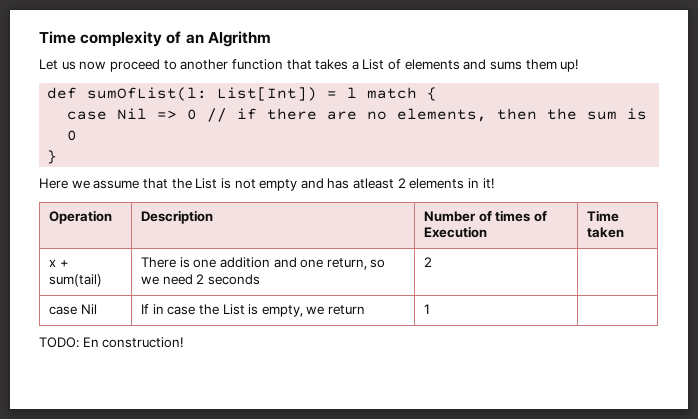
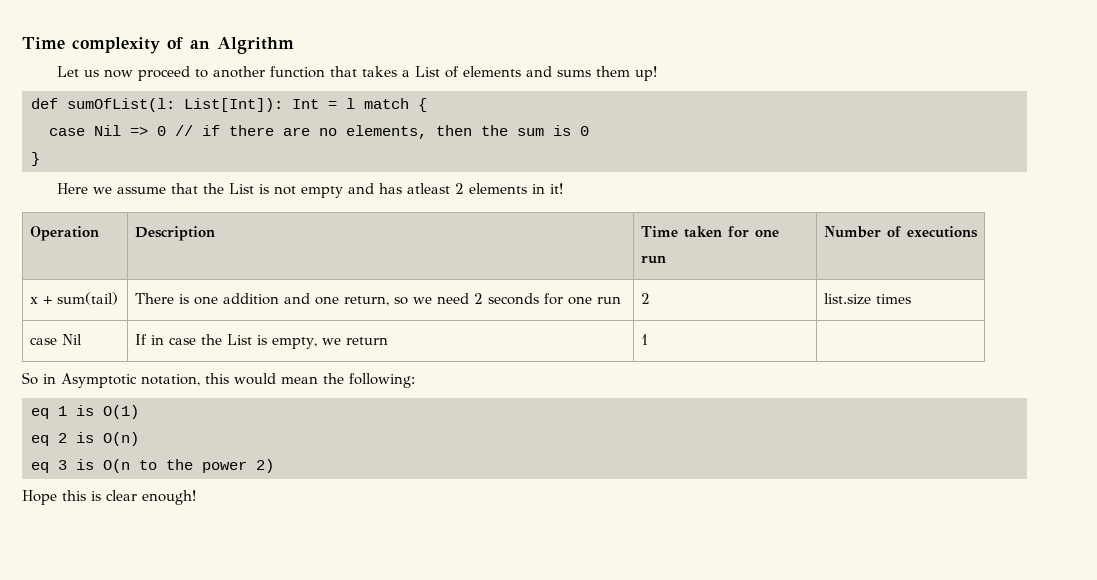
[217,87,318,101] List[Int]) -> [184,98,319,112] List[Int]): Int
[423,210,547,222] [423,226,487,238] [586,210,619,222] [586,227,624,238] Number of times of Execution | Time taken -> [640,226,779,238] [640,255,666,264] [823,226,978,238] Time taken for one run | Number of executions
(260, 279) none -> [543,293,621,305] for one run
(432, 262) none -> [823,293,911,305] list.size times
[39,337,184,348] TODO: En construction! -> [22,372,415,388] [31,405,139,419] [31,432,139,446] [31,459,274,473] [22,490,196,505] So in Asymptotic notation, this would mean the following: // eq 1 is O(1) // eq 2 is O(n) // eq 3 is O(n to the power 2) // Hope this is clear enough!

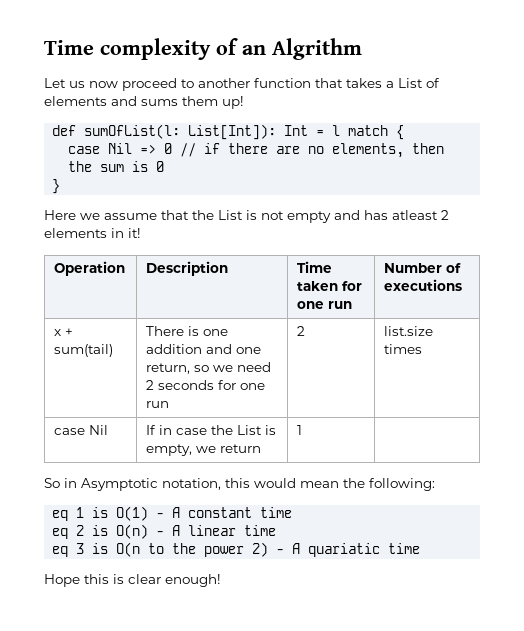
(139, 412) none -> [156,507,293,518] - A constant time
(139, 439) none -> [156,525,277,536] - A linear time
(274, 466) none -> [276,543,421,557] - A quariatic time

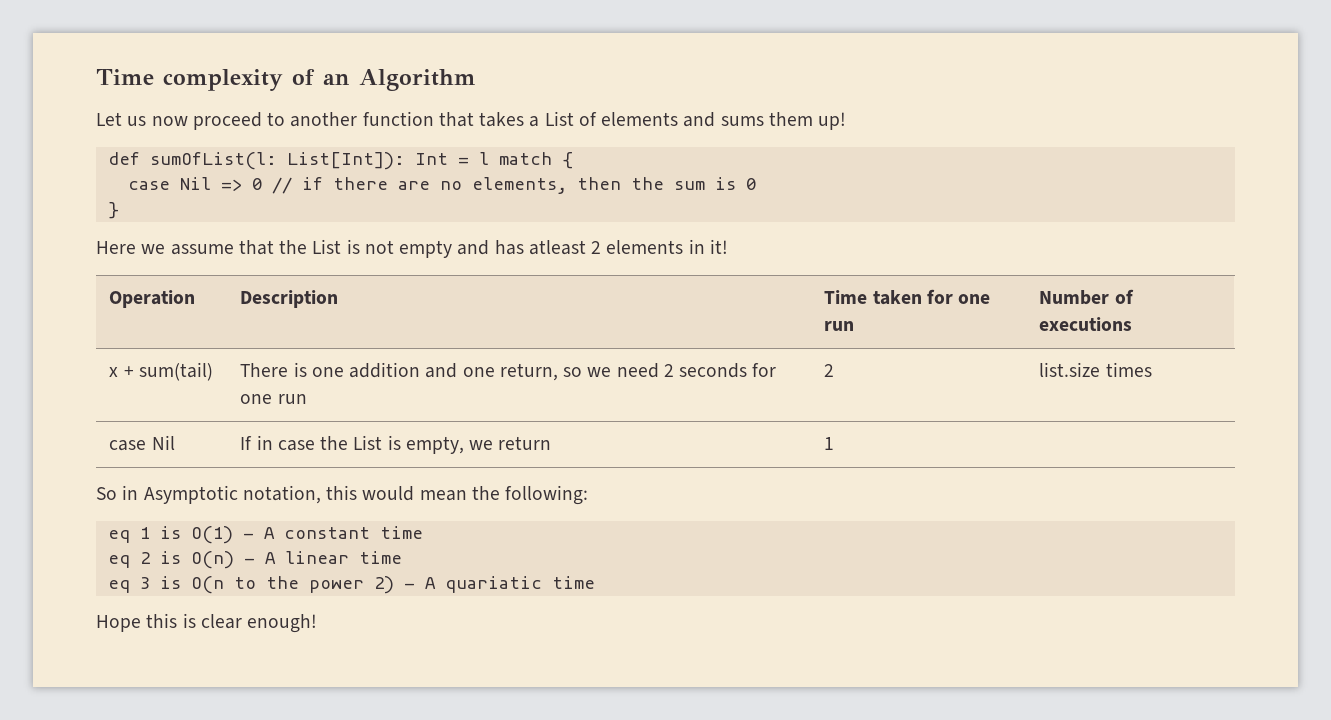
[272,38,362,60] Algrithm -> [359,69,476,91] Algorithm

